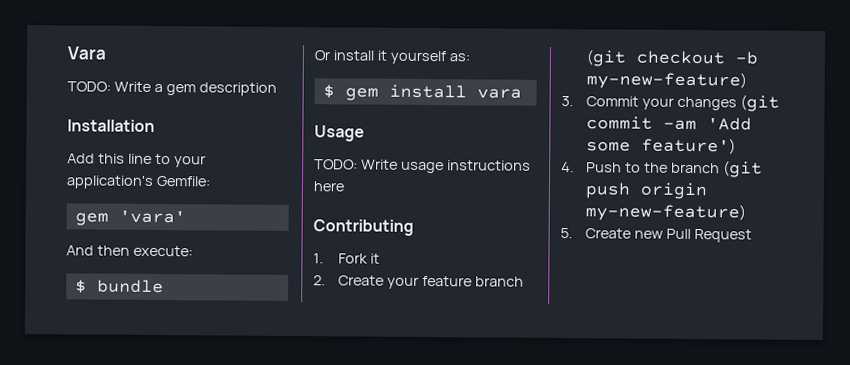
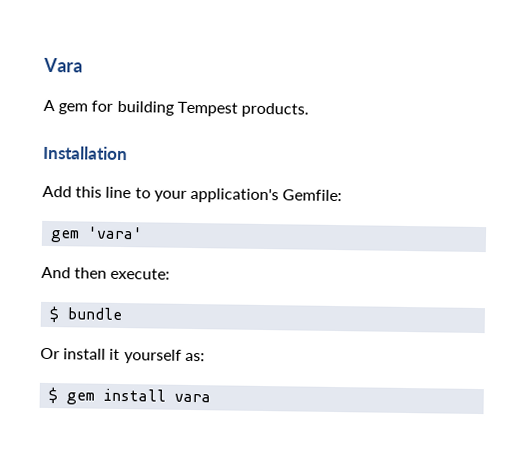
[67,81,277,96] TODO: Write a gem description -> [43,99,309,118] A gem for building Tempest products.
[314,125,365,142] [314,159,531,174] [313,181,345,192] [313,219,414,236] [313,253,381,264] [313,275,525,289] [586,49,759,67] [586,71,748,90] [561,94,781,112] [586,116,753,131] [586,137,737,155] [561,160,764,178] [585,182,709,200] [585,203,747,222] [560,228,753,243] // Usage // TODO: Write usage instructions here // Contributing // 1. Fork it // 2. Create your feature branch (git checkout -b my-new-feature) // 3. Commit your changes (git commit -am 'Add some feature') // 4. Push to the branch (git push origin my-new-feature) // 5. Create new Pull Request -> (212, 398) none

